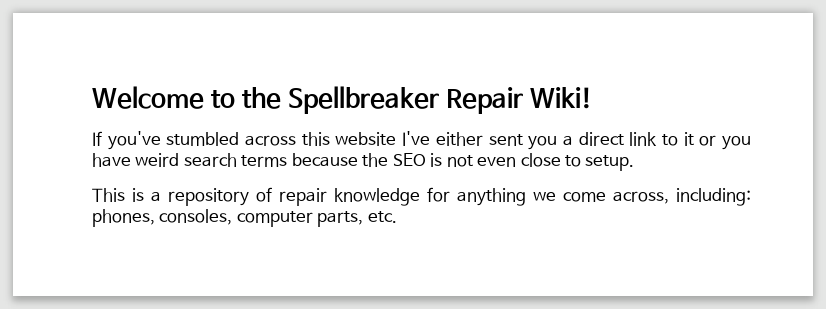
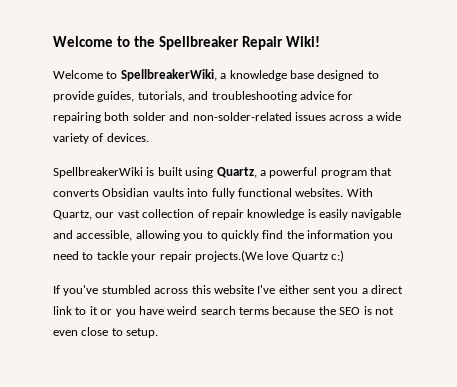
(594, 98) none -> [53,69,379,81] [53,91,354,102] [53,112,401,123] [53,133,149,144] [53,167,392,178] [53,188,373,199] [53,209,402,220] [53,230,394,241] [53,250,344,262] // Welcome to SpellbreakerWiki, a knowledge base designed to provide guides, tutorials, and troubleshooting advice for repairing both solder and non-solder-related issues across a wide variety of devices. // SpellbreakerWiki is built using Quartz, a powerful program that converts Obsidian vaults into fully functional websites. With Quartz, our vast collection of repair knowledge is easily navigable and accessible, allowing you to quickly find the information you need to tackle your repair projects.(We love Quartz c:)
[92,187,751,206] [92,209,397,227] // This is a repository of repair knowledge for anything we come across, including: phones, consoles, computer parts, etc. -> (159, 333) none

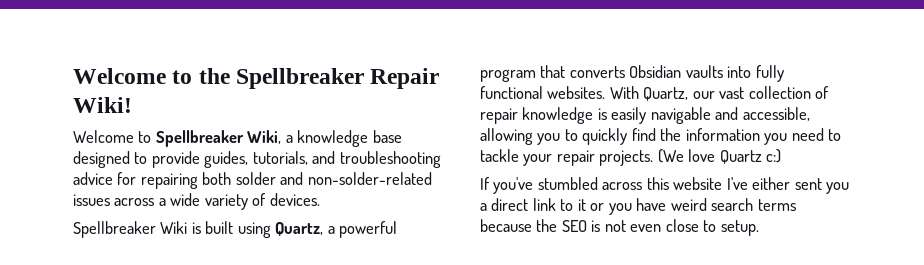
[120,69,217,81] SpellbreakerWiki, -> [155,130,282,147] Spellbreaker Wiki,
[53,167,143,178] SpellbreakerWiki -> [73,221,188,238] Spellbreaker Wiki
[194,250,263,262] projects.(We -> [599,149,684,166] projects. (We

